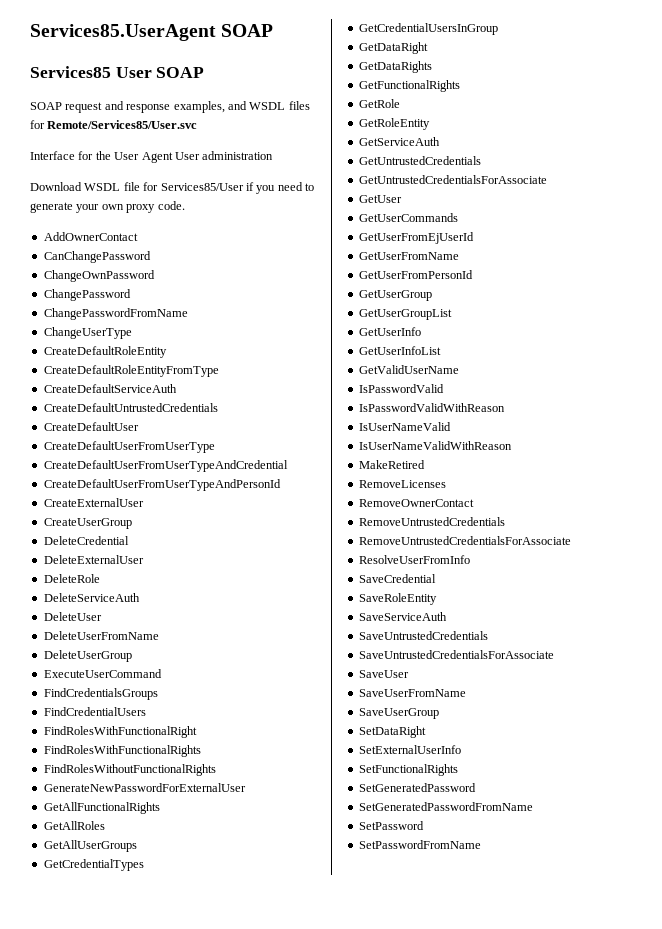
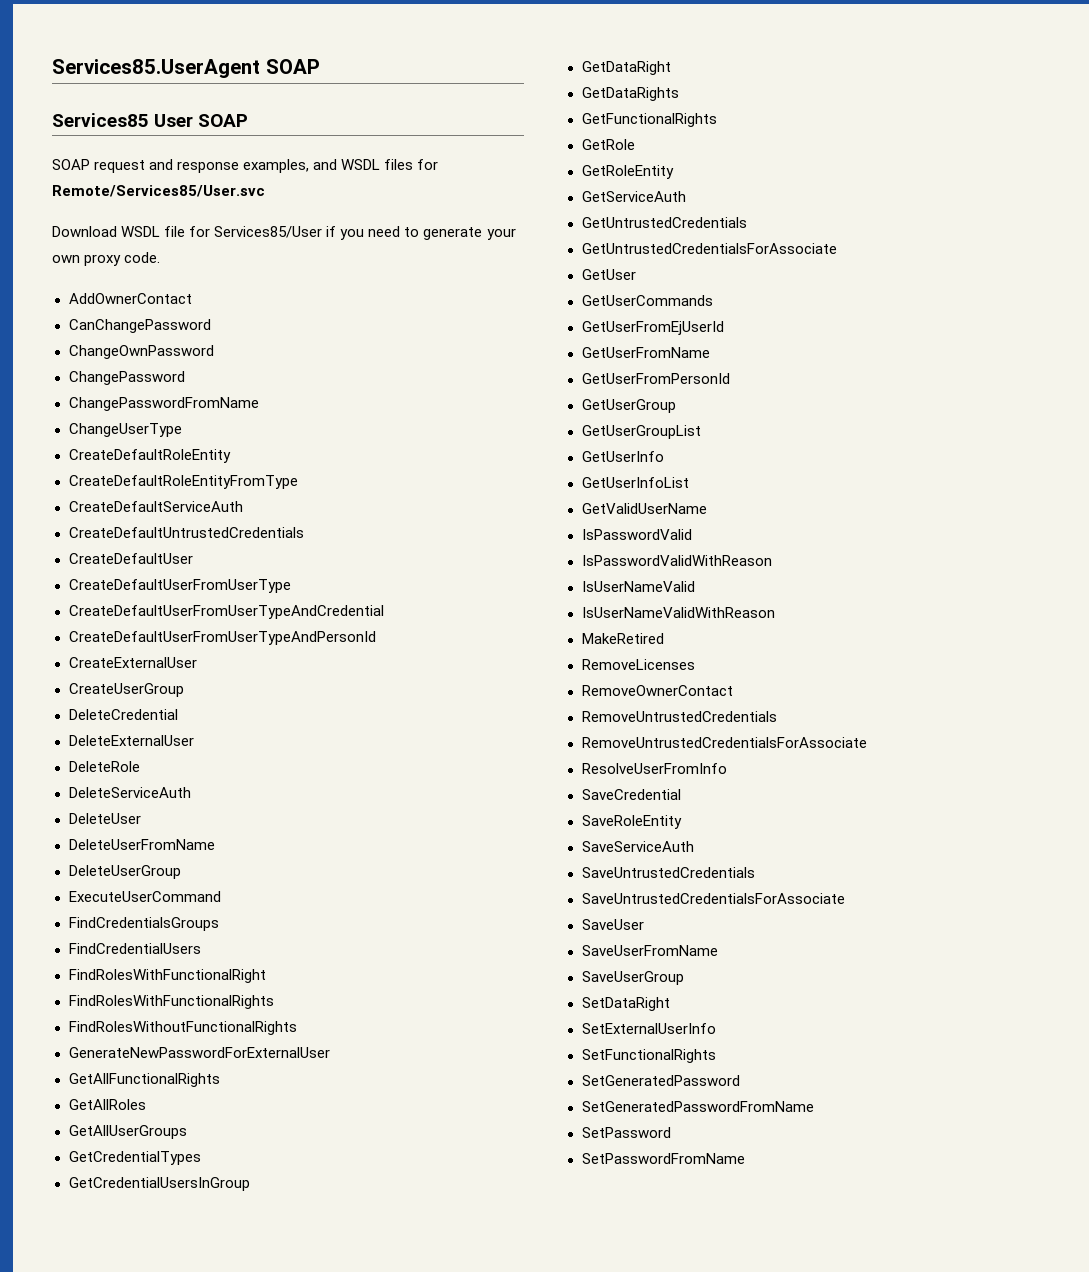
[30,151,274,163] // Interface for the User Agent User administration -> (265, 191) none

